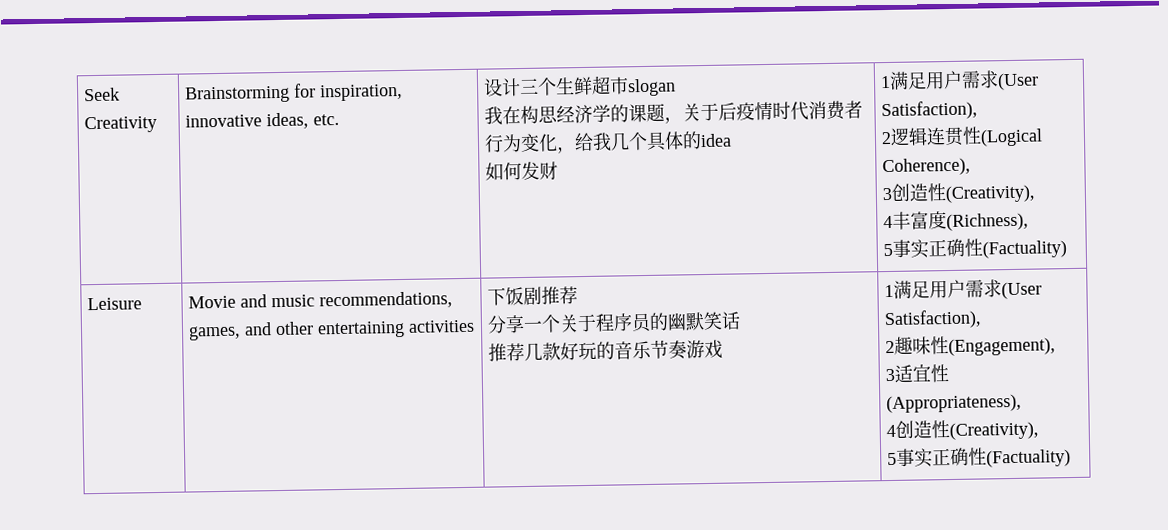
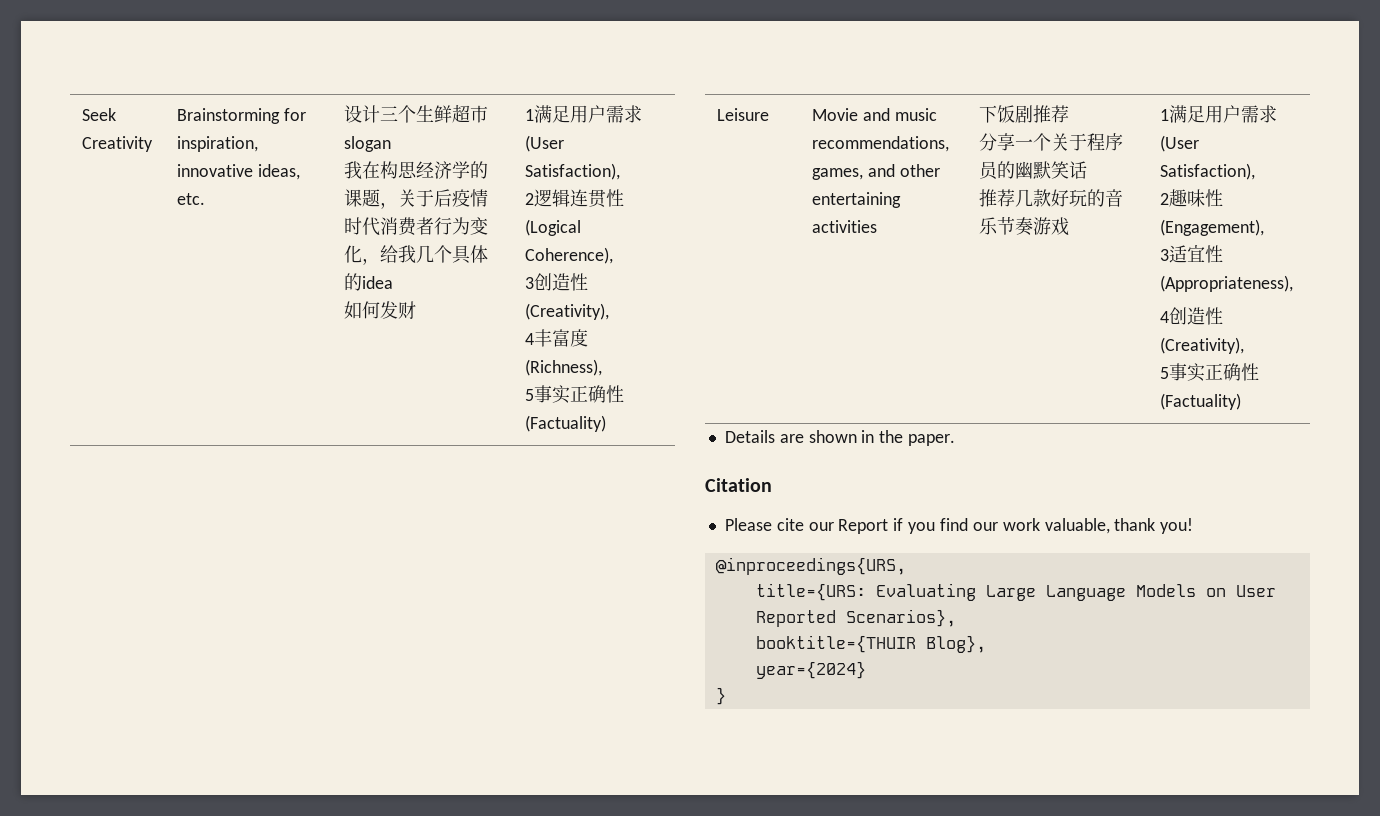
(1072, 458) none -> [724,430,956,446] [705,478,772,492] [724,518,1194,534] [715,557,906,575] [755,583,1276,601] [755,609,956,627] [755,635,986,653] [755,661,866,679] [715,687,726,705] // Details are shown in the paper. // Citation // Please cite our Report if you find our work valuable, thank you! // @inproceedings{URS, // title={URS: Evaluating Large Language Models on User Reported Scenarios}, // booktitle={THUIR Blog}, // year={2024} // }

